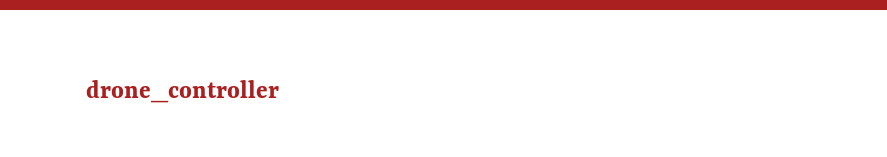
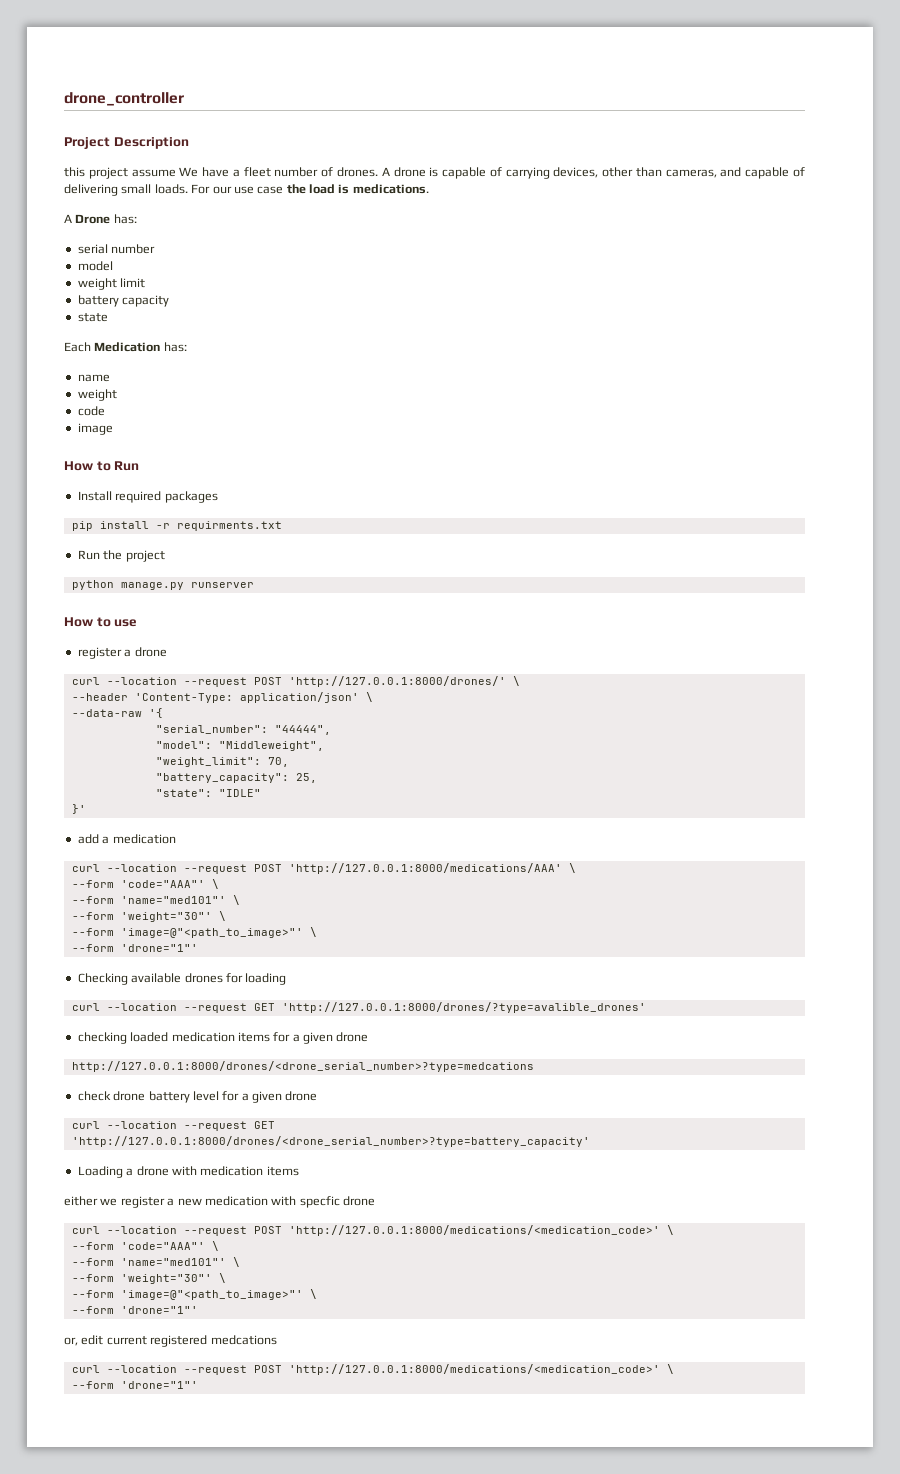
(279, 91) none -> [64,137,189,149] [64,167,805,179] [64,184,429,196] [64,214,137,224] [77,244,156,254] [77,261,113,271] [77,278,146,290] [77,295,170,307] [77,313,108,322] [64,342,187,352] [77,374,110,382] [77,389,117,401] [77,406,105,416] [77,423,113,435] [64,461,140,471] [77,491,218,503] [71,521,282,531] [77,550,165,562] [71,580,254,590] [64,617,138,627] [77,647,167,659] [71,676,520,687] [71,692,373,703] [71,708,163,718] [155,725,331,735] [155,741,324,751] [155,757,289,767] [155,773,317,783] [155,789,261,797] [71,804,86,814] [77,834,176,844] [71,863,576,874] [71,879,219,889] [71,895,240,905] [71,911,226,922] [71,927,317,938] [71,944,198,952] [77,973,287,985] [71,1002,646,1013] [77,1032,369,1044] [71,1061,534,1072] [77,1091,318,1103] [71,1121,275,1131] [71,1136,590,1147] [77,1166,299,1178] [64,1196,375,1208] [71,1225,674,1236] [71,1241,219,1251] [71,1257,240,1267] [71,1273,226,1284] [71,1289,317,1300] [71,1306,198,1314] [64,1335,277,1347] [71,1364,674,1375] [71,1381,198,1389] // Project Description // this project assume We have a fleet number of drones. A drone is capable of carrying devices, other than cameras, and capable of delivering small loads. For our use case the load is medications. // A Drone has: // serial number // model // weight limit // battery capacity // state // Each Medication has: // name // weight // code // image // How to Run // Install required packages // pip install -r requirments.txt // Run the project // python manage.py runserver // How to use // register a drone // curl --location --request POST 'http://127.0.0.1:8000/drones/' \ // --header 'Content-Type: application/json' \ // --data-raw '{ // "serial_number": "44444", // "model": "Middleweight", // "weight_limit": 70, // "battery_capacity": 25, // "state": "IDLE" // }' // add a medication // curl --location --request POST 'http://127.0.0.1:8000/medications/AAA' \ // --form 'code="AAA"' \ // --form 'name="med101"' \ // --form 'weight="30"' \ // --form 'image=@"<path_to_image>"' \ // --form 'drone="1"' // Checking available drones for loading // curl --location --request GET 'http://127.0.0.1:8000/drones/?type=avalible_drones' // checking loaded medication items for a given drone // http://127.0.0.1:8000/drones/<drone_serial_number>?type=medcations // check drone battery level for a given drone // curl --location --request GET 'http://127.0.0.1:8000/drones/<drone_serial_number>?type=battery_capacity' // Loading a drone with medication items // either we register a new medication with specfic drone // curl --location --request POST 'http://127.0.0.1:8000/medications/<medication_code>' \ // --form 'code="AAA"' \ // --form 'name="med101"' \ // --form 'weight="30"' \ // --form 'image=@"<path_to_image>"' \ // --form 'drone="1"' // or, edit current registered medcations // curl --location --request POST 'http://127.0.0.1:8000/medications/<medication_code>' \ // --form 'drone="1"'

